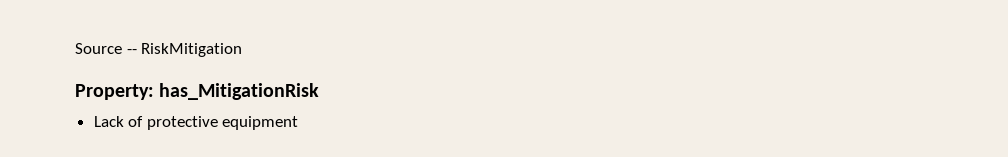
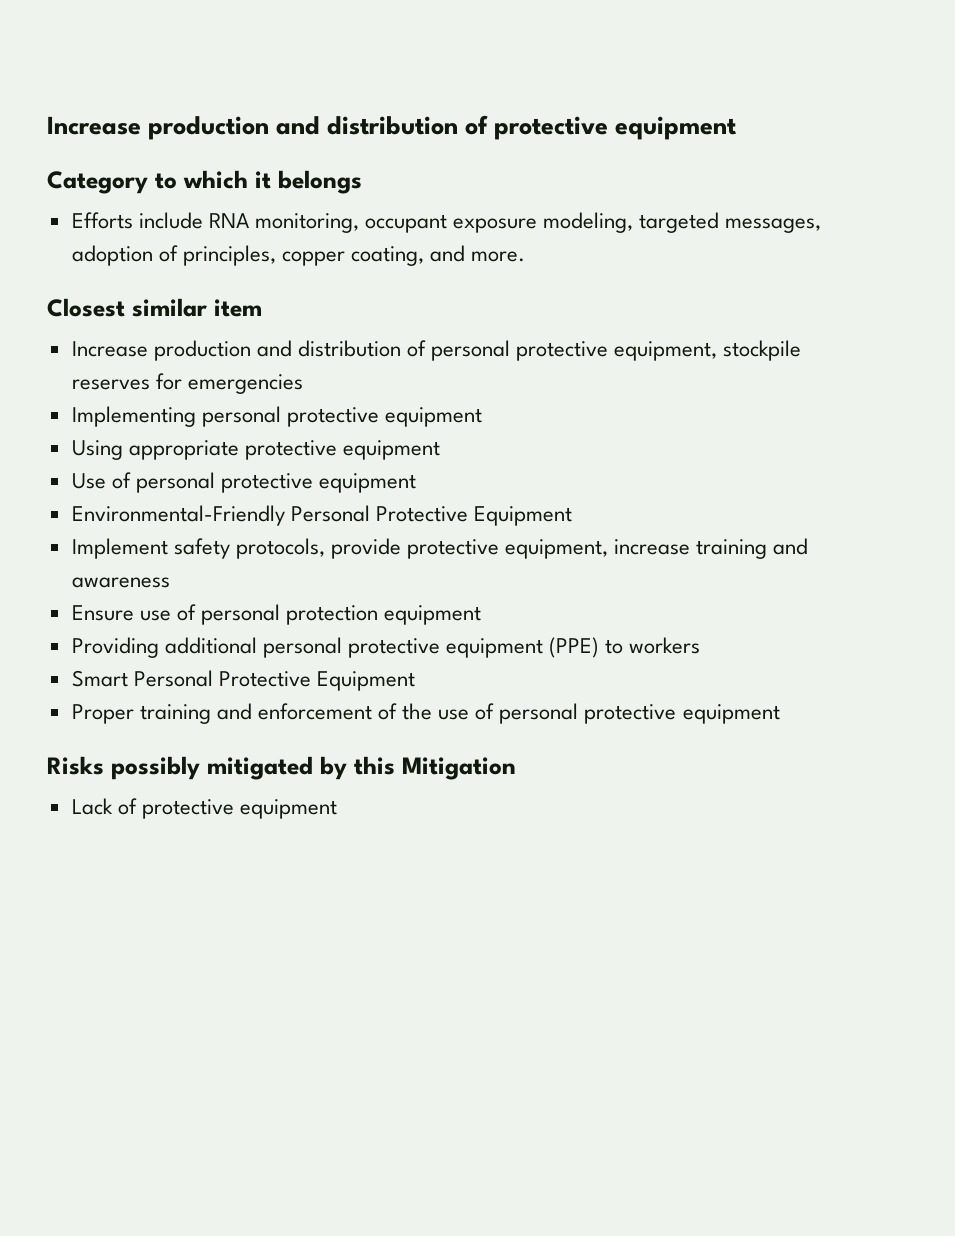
[75,43,243,57] [75,83,320,100] Source -- RiskMitigation // Property: has_MitigationRisk -> [47,115,738,140] [47,170,362,194] [71,212,822,233] [71,245,526,266] [47,298,262,317] [71,340,802,361] [71,373,303,394] [71,406,482,427] [71,440,440,460] [71,472,417,493] [71,505,572,526] [71,538,809,559] [71,577,170,588] [71,604,482,625] [71,637,701,658] [71,670,415,691] [71,703,780,724] [47,756,516,780] Increase production and distribution of protective equipment // Category to which it belongs // Efforts include RNA monitoring, occupant exposure modeling, targeted messages, adoption of principles, copper coating, and more. // Closest similar item // Increase production and distribution of personal protective equipment, stockpile reserves for emergencies // Implementing personal protective equipment // Using appropriate protective equipment // Use of personal protective equipment // Environmental-Friendly Personal Protective Equipment // Implement safety protocols, provide protective equipment, increase training and awareness // Ensure use of personal protection equipment // Providing additional personal protective equipment (PPE) to workers // Smart Personal Protective Equipment // Proper training and enforcement of the use of personal protective equipment // Risks possibly mitigated by this Mitigation

